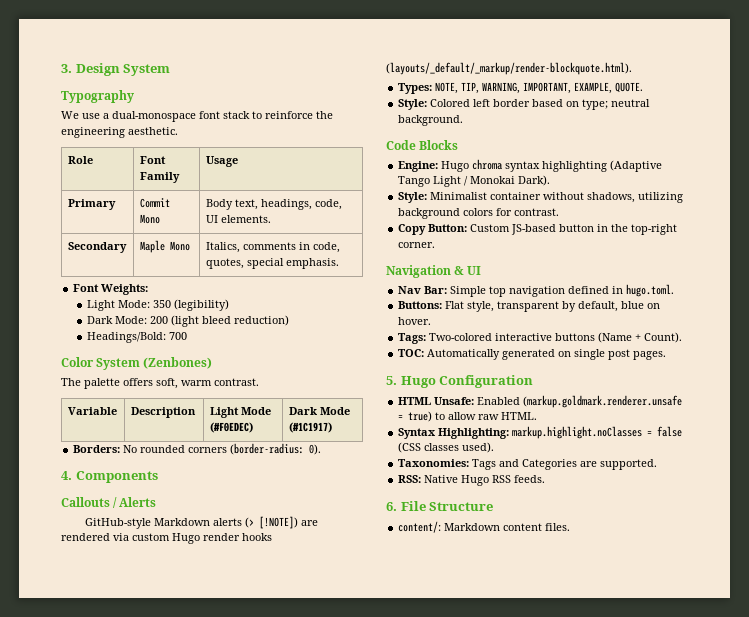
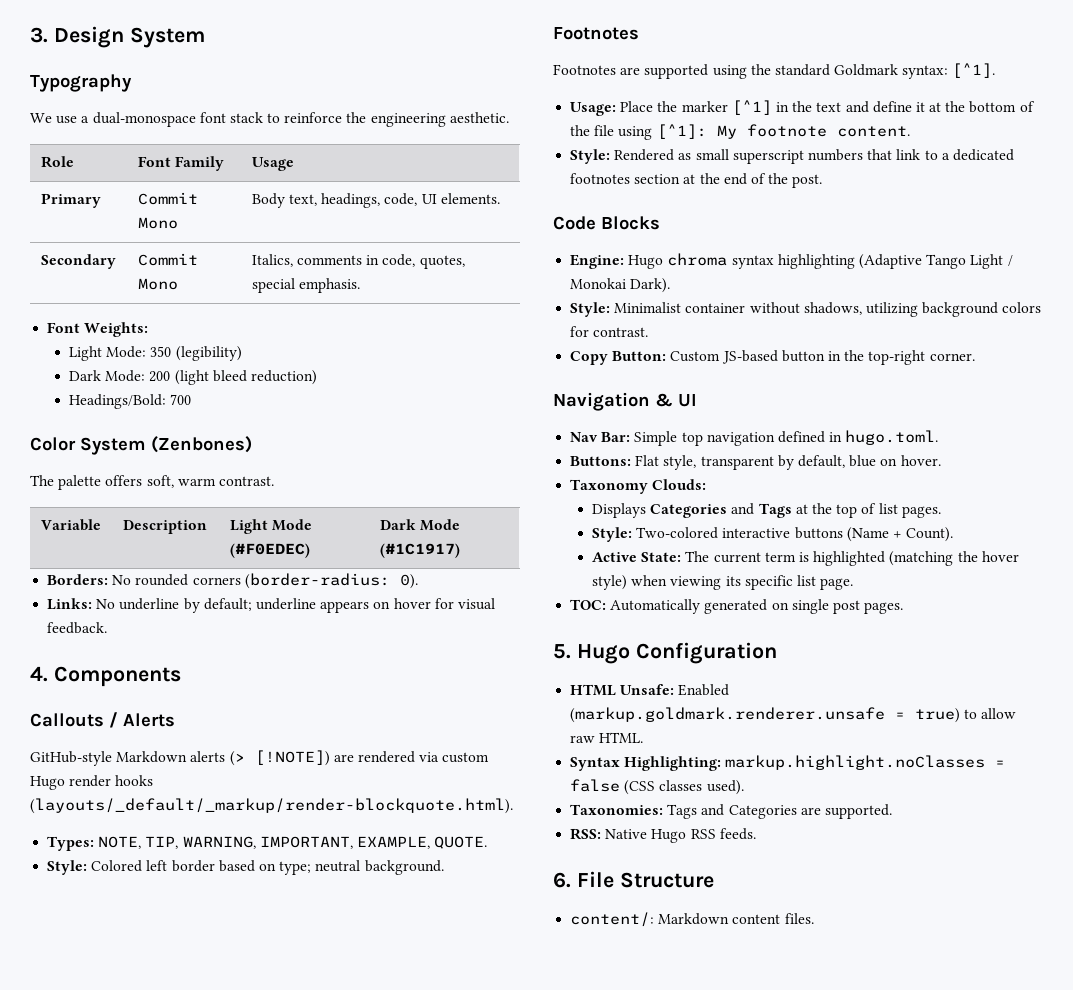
[139,240,165,253] Maple -> [137,253,198,266] Commit
(322, 449) none -> [47,598,495,613] [47,622,108,634] // Links: No underline by default; underline appears on hover for visual feedback.
(464, 120) none -> [553,27,639,40] [553,63,996,79] [570,100,1035,116] [570,124,910,140] [570,149,1014,164] [570,173,823,188] // Footnotes // Footnotes are supported using the standard Goldmark syntax: [^1]. // Usage: Place the marker [^1] in the text and define it at the bottom of the file using [^1]: My footnote content. // Style: Rendered as small superscript numbers that link to a dedicated footnotes section at the end of the post.
[398,333,427,344] Tags: -> [570,479,707,494] [592,503,941,518] [592,527,633,542] Taxonomy Clouds: // Displays Categories and Tags at the top of list pages. // Style:
(683, 337) none -> [592,551,1019,566] [592,575,854,590] // Active State: The current term is highlighted (matching the hover style) when viewing its specific list page.

